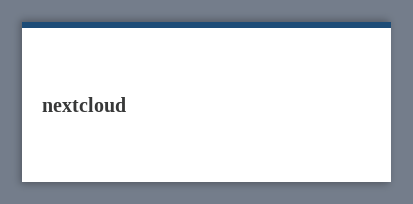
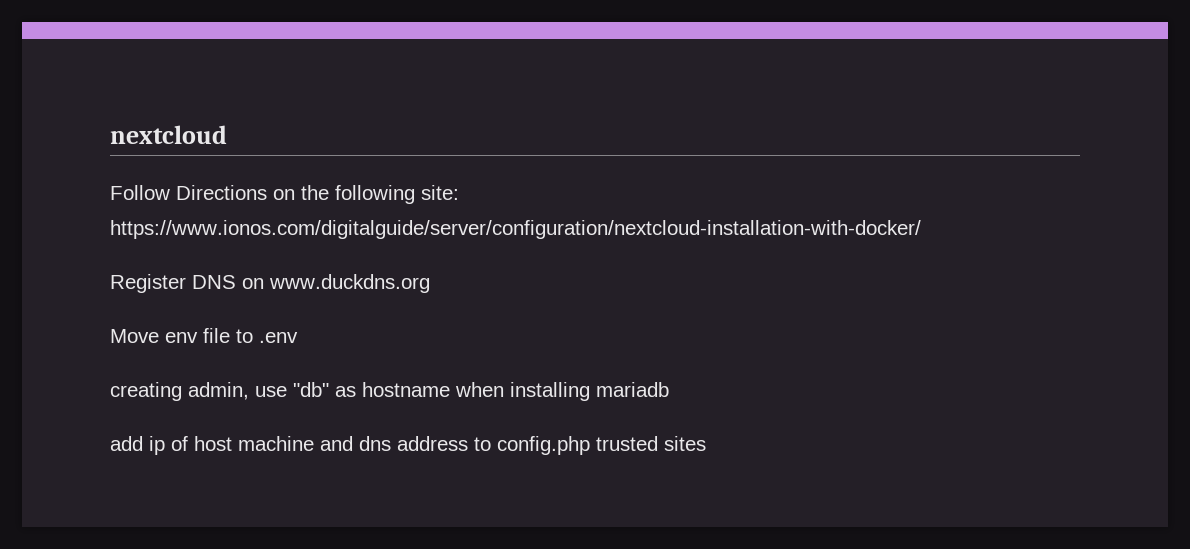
(126, 104) none -> [110,185,459,204] [110,220,921,239] [110,274,430,293] [110,328,298,343] [110,382,669,401] [110,436,706,455] // Follow Directions on the following site: https://www.ionos.com/digitalguide/server/configuration/nextcloud-installation-with-docker/ // Register DNS on www.duckdns.org // Move env file to .env // creating admin, use "db" as hostname when installing mariadb // add ip of host machine and dns address to config.php trusted sites

